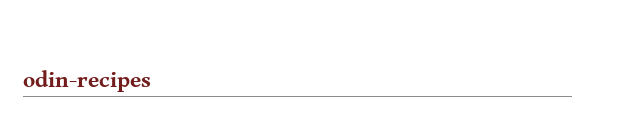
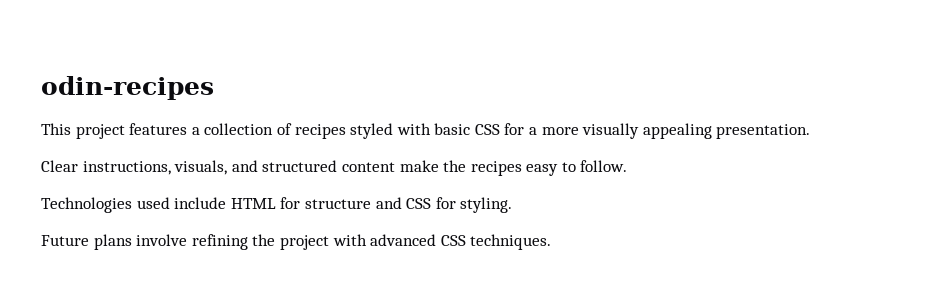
(151, 81) none -> [41,123,811,139] [41,160,628,176] [41,197,513,213] [41,234,552,250] // This project features a collection of recipes styled with basic CSS for a more visually appealing presentation. // Clear instructions, visuals, and structured content make the recipes easy to follow. // Technologies used include HTML for structure and CSS for styling. // Future plans involve refining the project with advanced CSS techniques.

